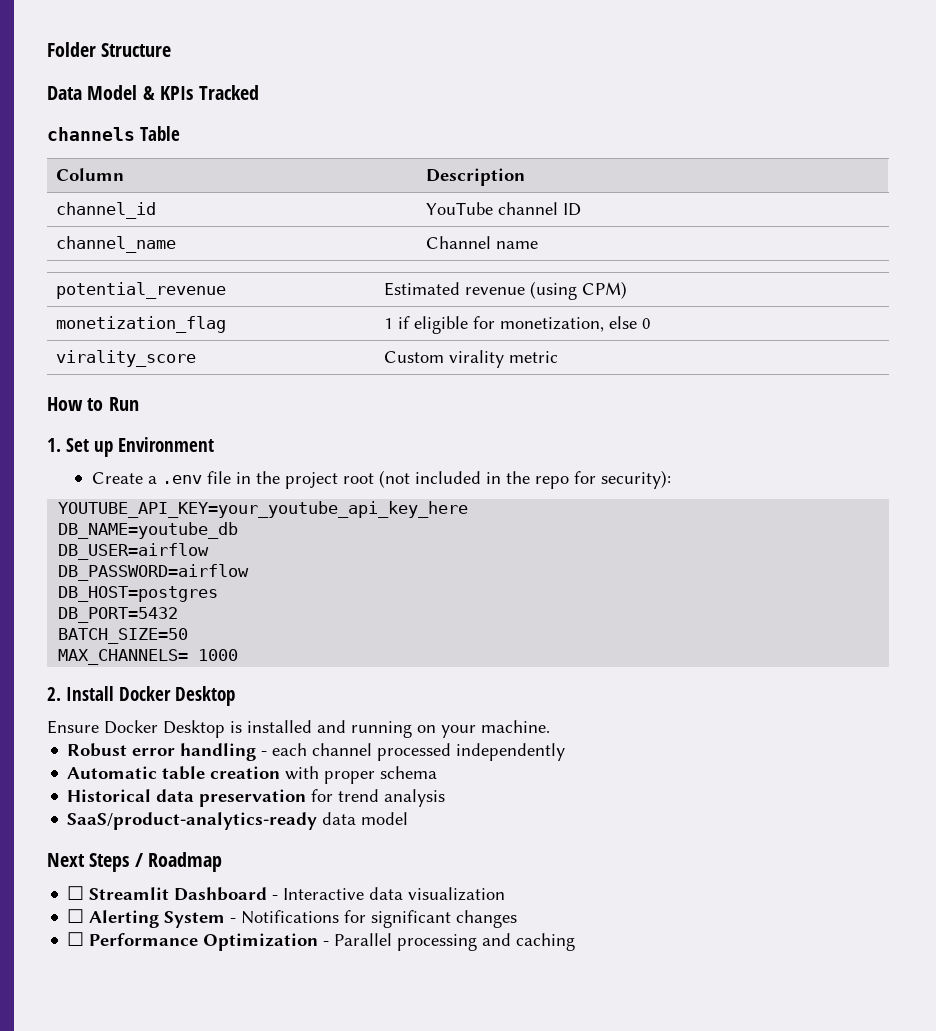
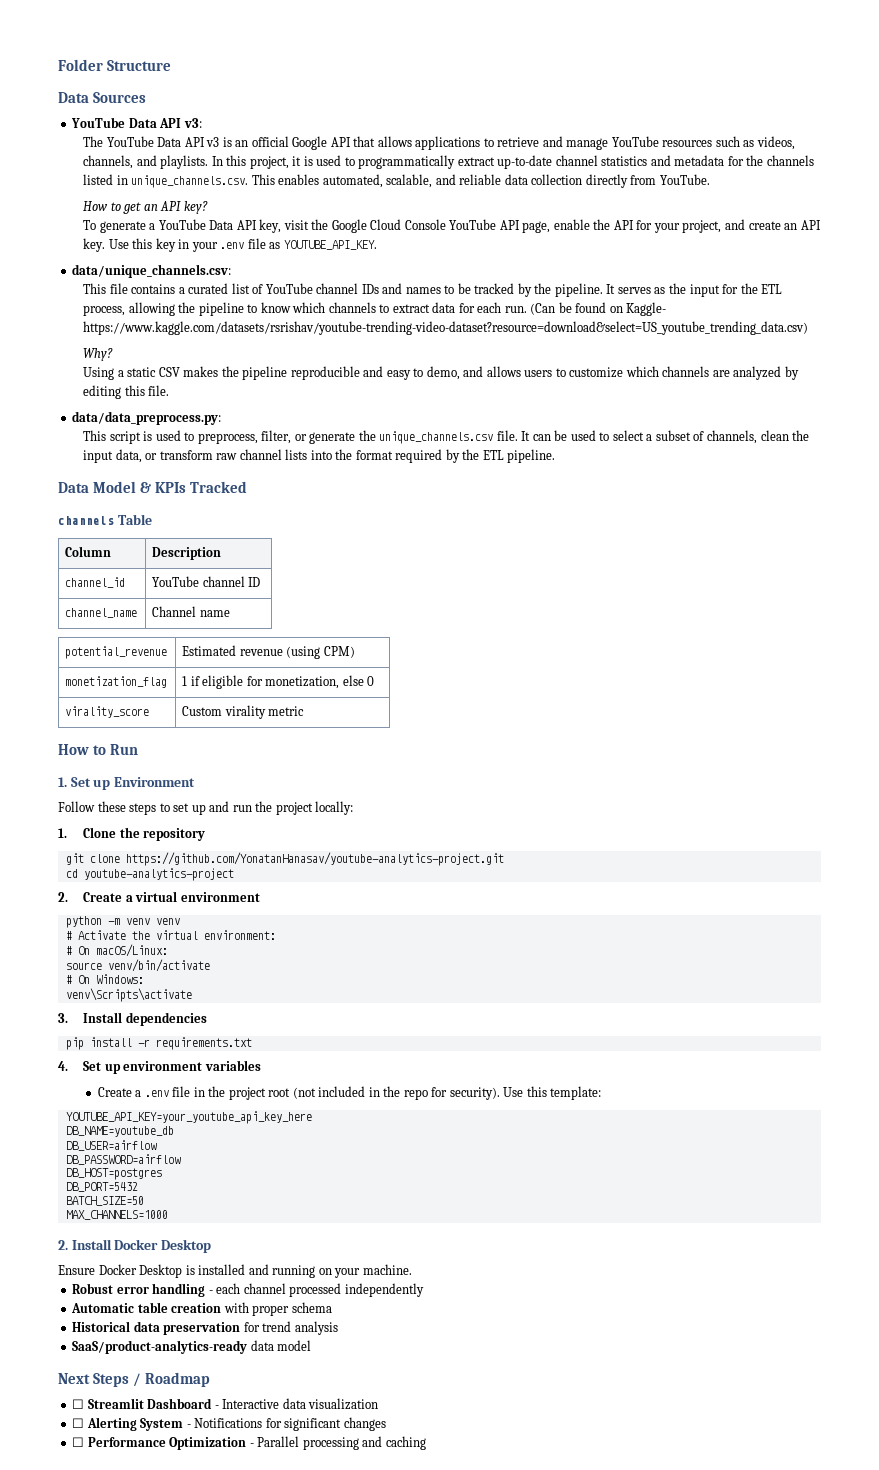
(172, 50) none -> [58,92,146,103] [71,117,202,128] [83,136,795,150] [83,155,814,169] [83,174,710,188] [83,201,208,214] [83,219,821,233] [83,238,377,252] [72,264,232,278] [83,283,783,297] [83,302,667,316] [83,321,809,335] [83,348,114,361] [83,366,799,380] [83,385,170,399] [72,411,222,425] [83,430,810,444] [83,449,556,463] // Data Sources // YouTube Data API v3: // The YouTube Data API v3 is an official Google API that allows applications to retrieve and manage YouTube resources such as videos, channels, and playlists. In this project, it is used to programmatically extract up-to-date channel statistics and metadata for the channels listed in unique_channels.csv. This enables automated, scalable, and reliable data collection directly from YouTube. // How to get an API key? // To generate a YouTube Data API key, visit the Google Cloud Console YouTube API page, enable the API for your project, and create an API key. Use this key in your .env file as YOUTUBE_API_KEY. // data/unique_channels.csv: // This file contains a curated list of YouTube channel IDs and names to be tracked by the pipeline. It serves as the input for the ETL process, allowing the pipeline to know which channels to extract data for each run. (Can be found on Kaggle- https://www.kaggle.com/datasets/rsrishav/youtube-trending-video-dataset?resource=download&select=US_youtube_trending_data.csv) // Why? // Using a static CSV makes the pipeline reproducible and easy to demo, and allows users to customize which channels are analyzed by editing this file. // data/data_preprocess.py: // This script is used to preprocess, filter, or generate the unique_channels.csv file. It can be used to select a subset of channels, clean the input data, or transform raw channel lists into the format required by the ETL pipeline.
(214, 444) none -> [58,801,354,815] [58,827,206,841] [65,852,504,866] [65,868,234,881] [58,891,260,902] [65,916,180,928] [65,930,276,940] [65,944,168,957] [65,959,210,972] [65,974,144,984] [65,988,192,1002] [58,1012,207,1026] [65,1037,252,1050] [58,1060,261,1074] // Follow these steps to set up and run the project locally: // 1. Clone the repository // git clone https://github.com/YonatanHanasav/youtube-analytics-project.git // cd youtube-analytics-project // 2. Create a virtual environment // python -m venv venv // # Activate the virtual environment: // # On macOS/Linux: // source venv/bin/activate // # On Windows: // venv\Scripts\activate // 3. Install dependencies // pip install -r requirements.txt // 4. Set up environment variables
[600,470,671,489] security): -> [449,1086,602,1100] security). Use this template:
[58,649,239,665] MAX_CHANNELS= 1000 -> [65,1210,168,1220] MAX_CHANNELS=1000

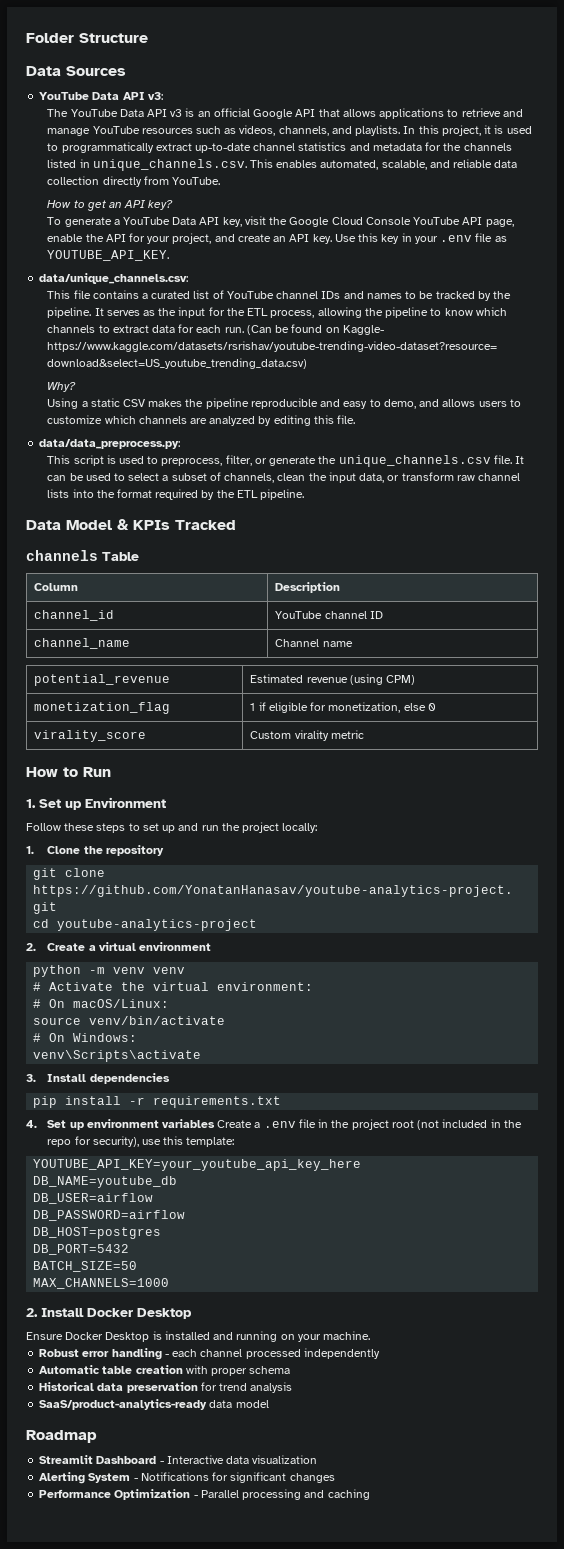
(261, 1065) // -> (215, 1123) none
[449,1087,524,1100] security). Use -> [92,1136,161,1147] security), use
[58,1373,141,1387] Next Steps / -> (269, 1404) none
[72,1399,85,1409] ☐ -> (97, 1436) none
[72,1418,85,1428] ☐ -> (318, 1459) none
[72,1437,85,1447] ☐ -> (335, 1478) none

